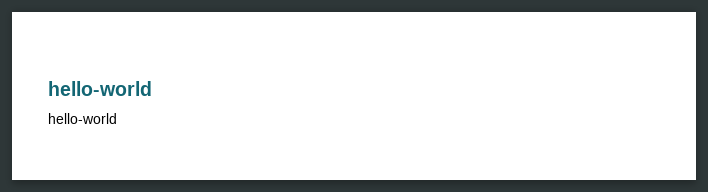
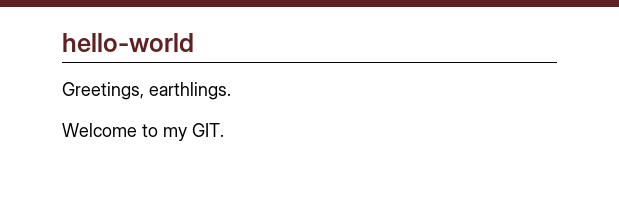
[48,113,117,124] hello-world -> [62,82,231,100] [62,123,224,141] Greetings, earthlings. // Welcome to my GIT.

